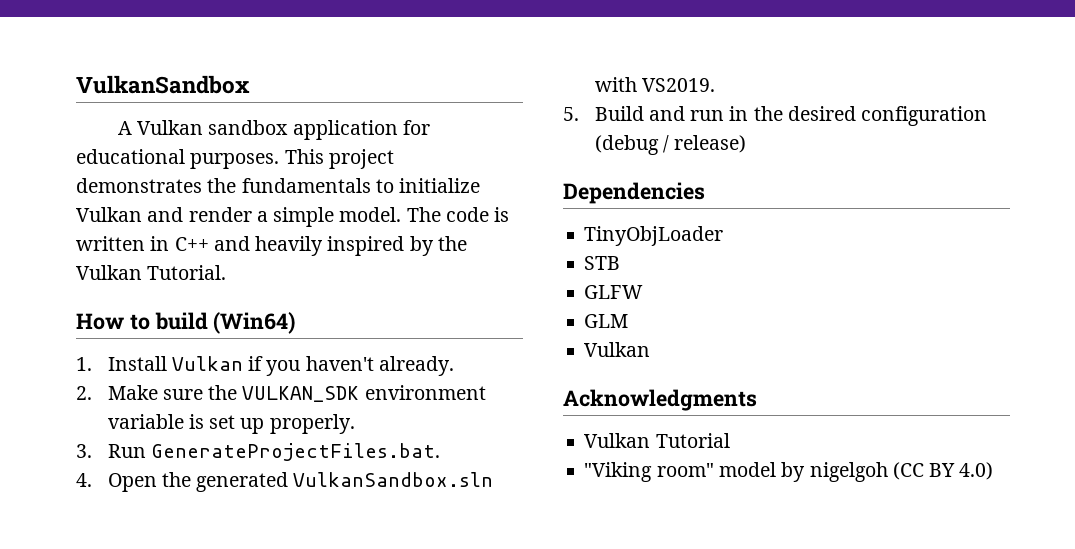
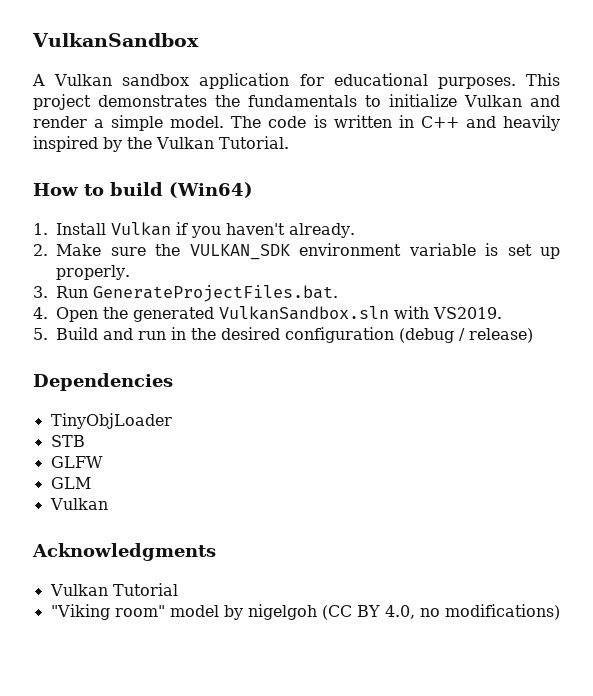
[959,462,994,480] 4.0) -> [384,604,560,620] 4.0, no modifications)

